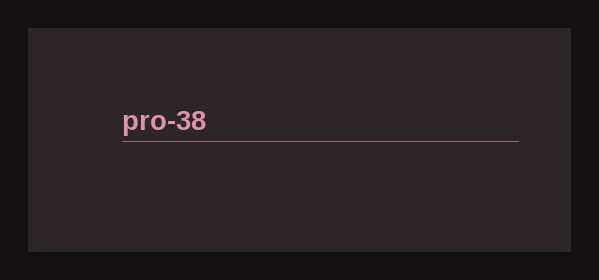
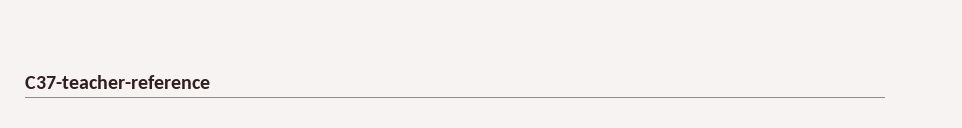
[122,111,206,136] pro-38 -> [25,75,210,89] C37-teacher-reference

